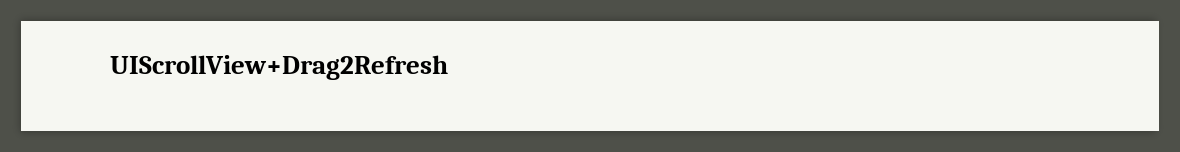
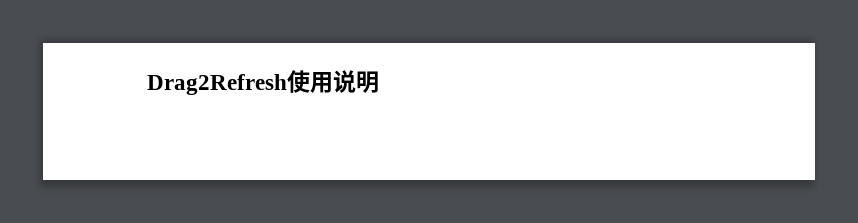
[110,55,448,80] UIScrollView+Drag2Refresh -> [147,70,379,95] Drag2Refresh使用说明

